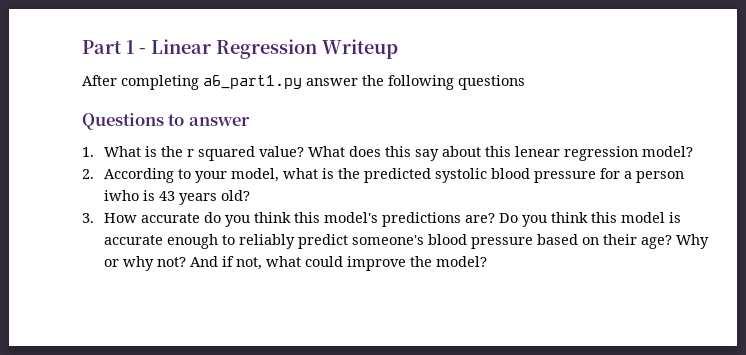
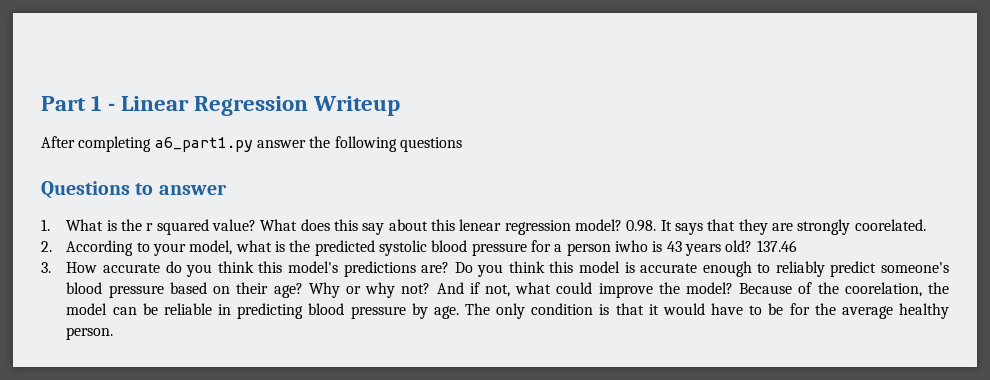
(693, 151) none -> [626,219,926,235] 0.98. It says that they are strongly coorelated.
(250, 195) none -> [756,240,797,252] 137.46
(487, 261) none -> [739,282,949,297] [66,303,950,319] [66,327,114,340] Because of the coorelation, the model can be reliable in predicting blood pressure by age. The only condition is that it would have to be for the average healthy person.

